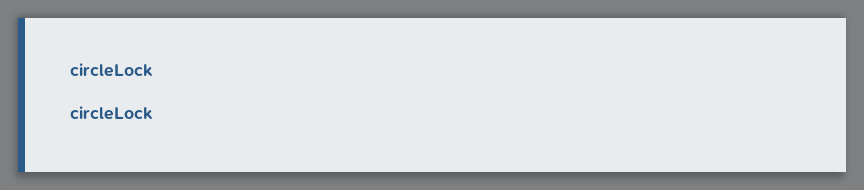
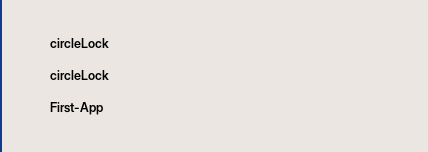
(153, 113) none -> [50,102,103,115] // First-App

